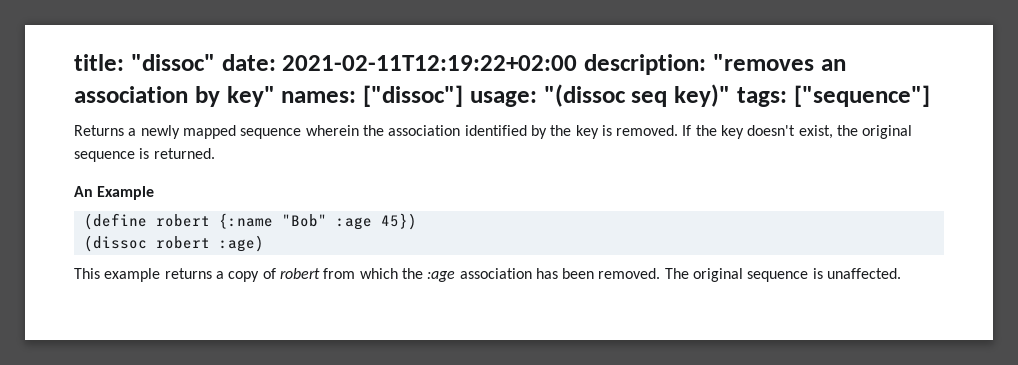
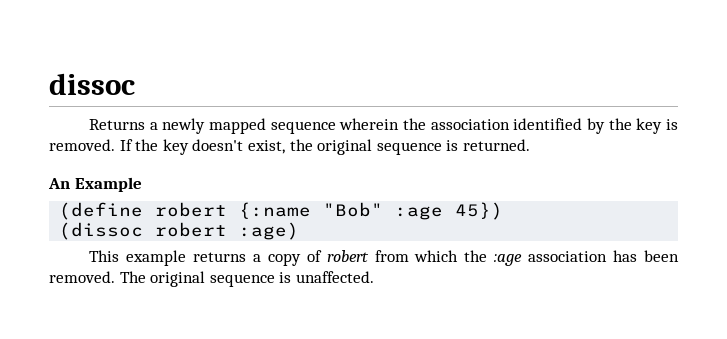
[74,54,846,75] [74,84,930,107] title: "dissoc" date: 2021-02-11T12:19:22+02:00 description: "removes an association by key" names: ["dissoc"] usage: "(dissoc seq key)" tags: ["sequence"] -> [49,73,135,95] dissoc

